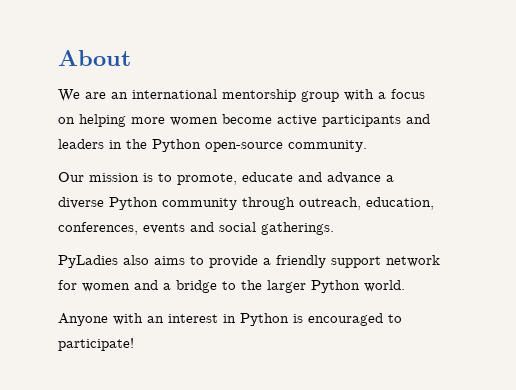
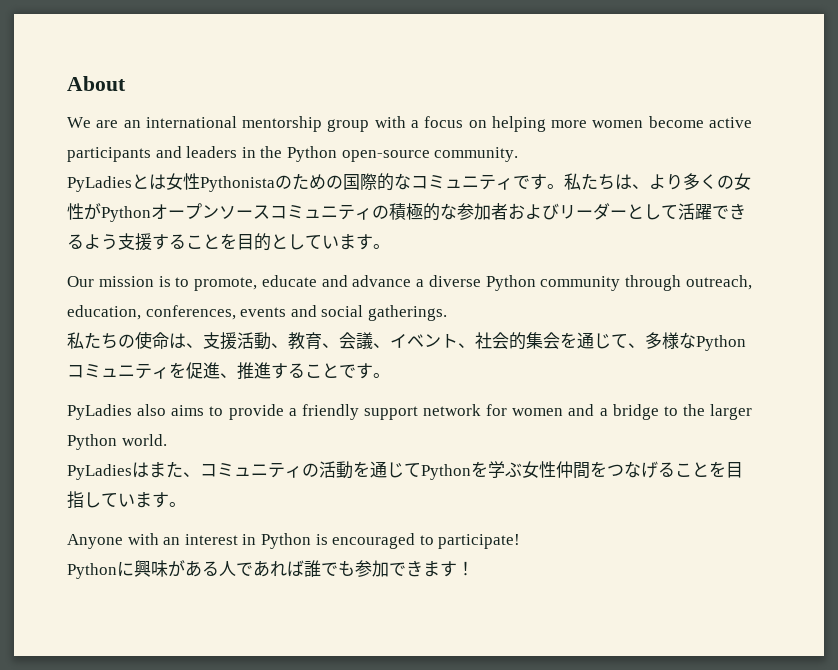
(367, 146) none -> [67,173,751,192] [67,203,746,222] [67,233,390,251] // PyLadiesとは女性Pythonistaのための国際的なコミュニティです。私たちは、より多くの女性がPythonオープンソースコミュニティの積極的な参加者およびリーダーとして活躍できるよう支援することを目的としています。
(334, 228) none -> [67,331,746,351] [67,362,390,380] // 私たちの使命は、支援活動、教育、会議、イベント、社会的集会を通じて、多様なPythonコミュニティを促進、推進することです。
(405, 286) none -> [67,461,743,480] [67,491,186,509] // PyLadiesはまた、コミュニティの活動を通じてPythonを学ぶ女性仲間をつなげることを目指しています。
(134, 344) none -> [67,560,474,579] // Pythonに興味がある人であれば誰でも参加できます！

